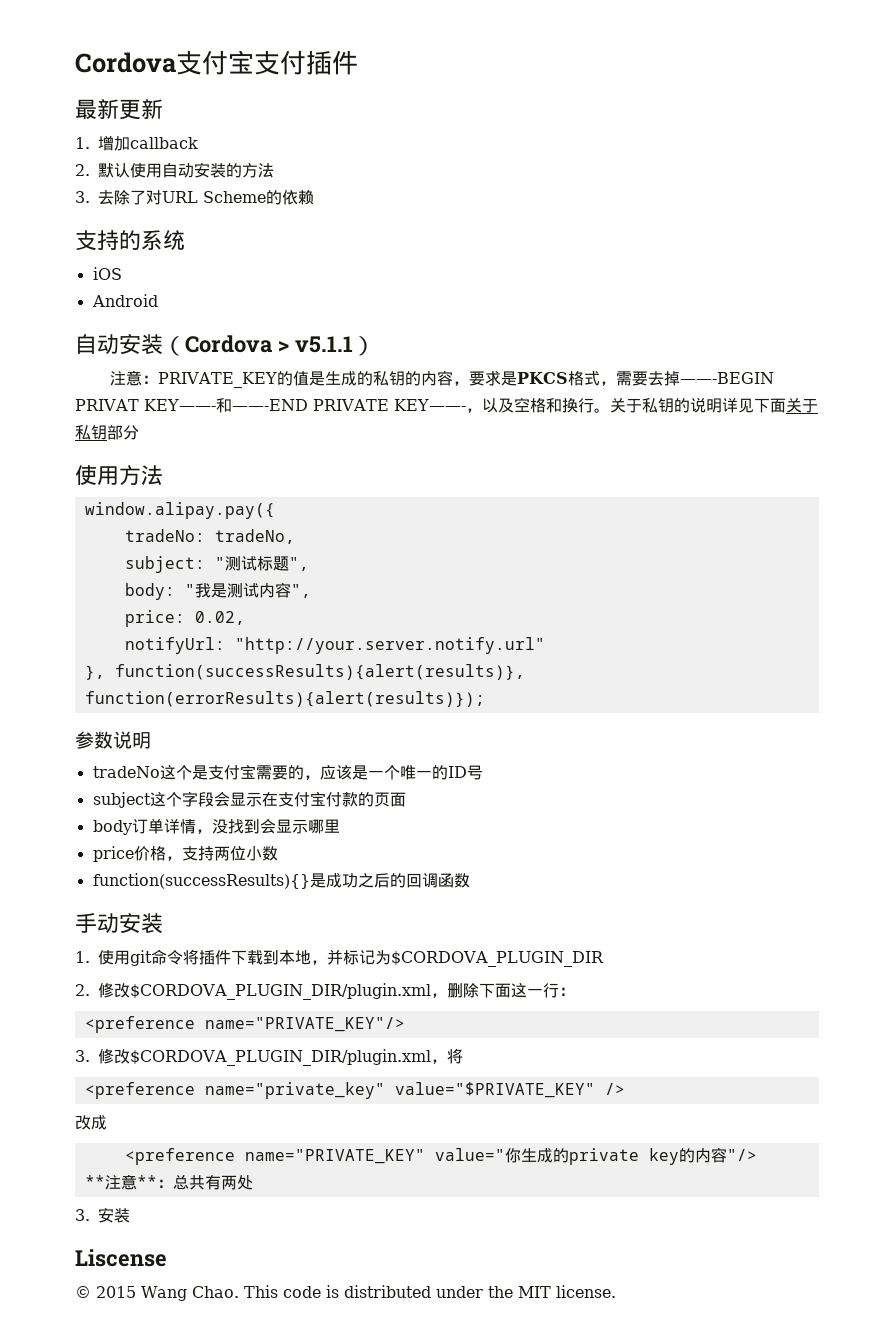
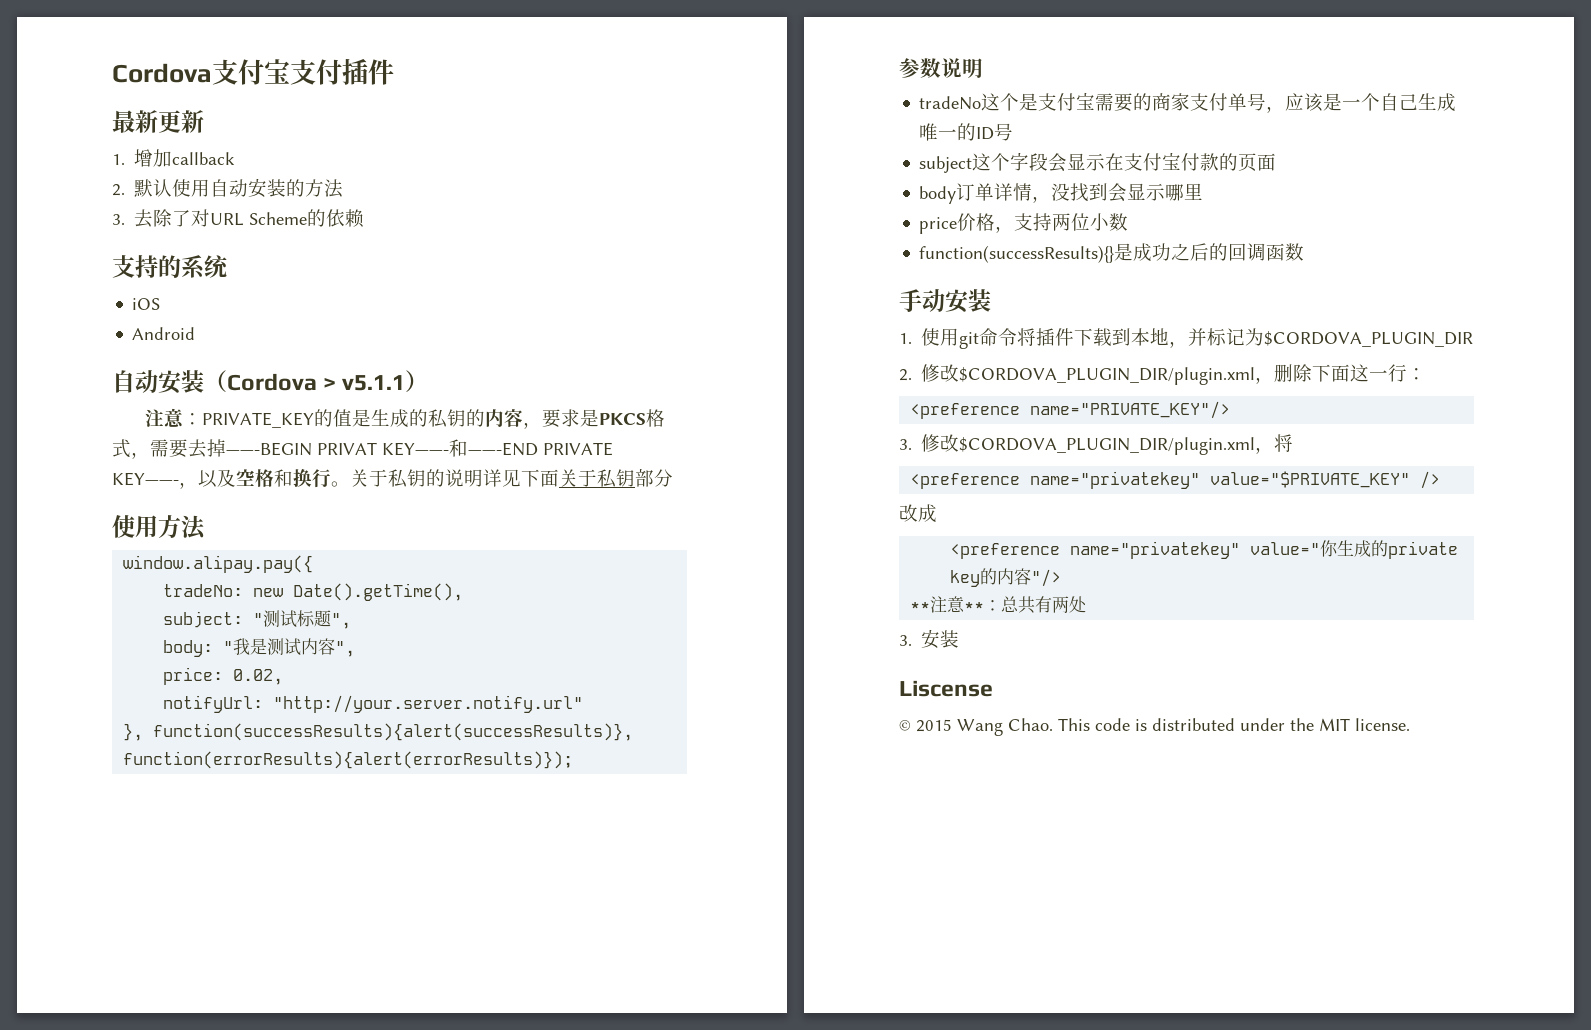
[214,529,295,544] tradeNo, -> [253,583,464,601] new Date().getTime(),
[114,664,525,680] [84,691,485,707] function(successResults){alert(results)}, function(errorResults){alert(results)}); -> [153,723,634,741] [123,751,574,769] function(successResults){alert(successResults)}, function(errorResults){alert(errorResults)});
(304, 772) none -> [1152,93,1267,111] 商家支付单号
(400, 772) none -> [1380,93,1457,112] 自己生成
[204,1082,385,1099] name="private_key" -> [1030,471,1201,489] name="privatekey"
[244,1149,425,1164] name="PRIVATE_KEY" -> [1070,541,1241,559] name="privatekey"

